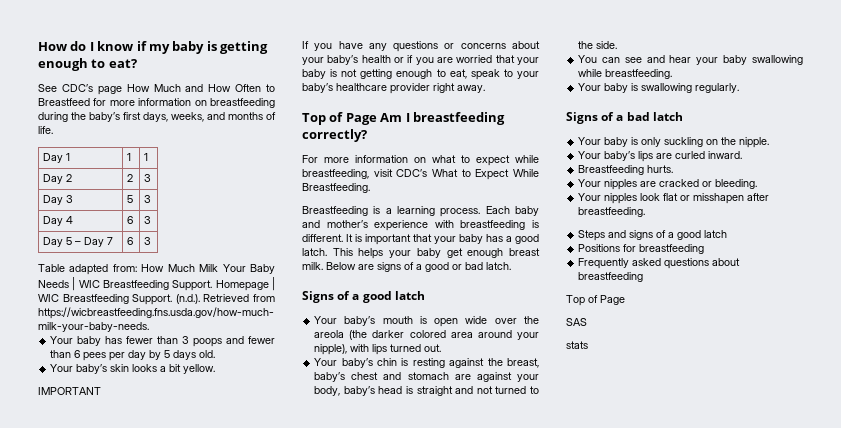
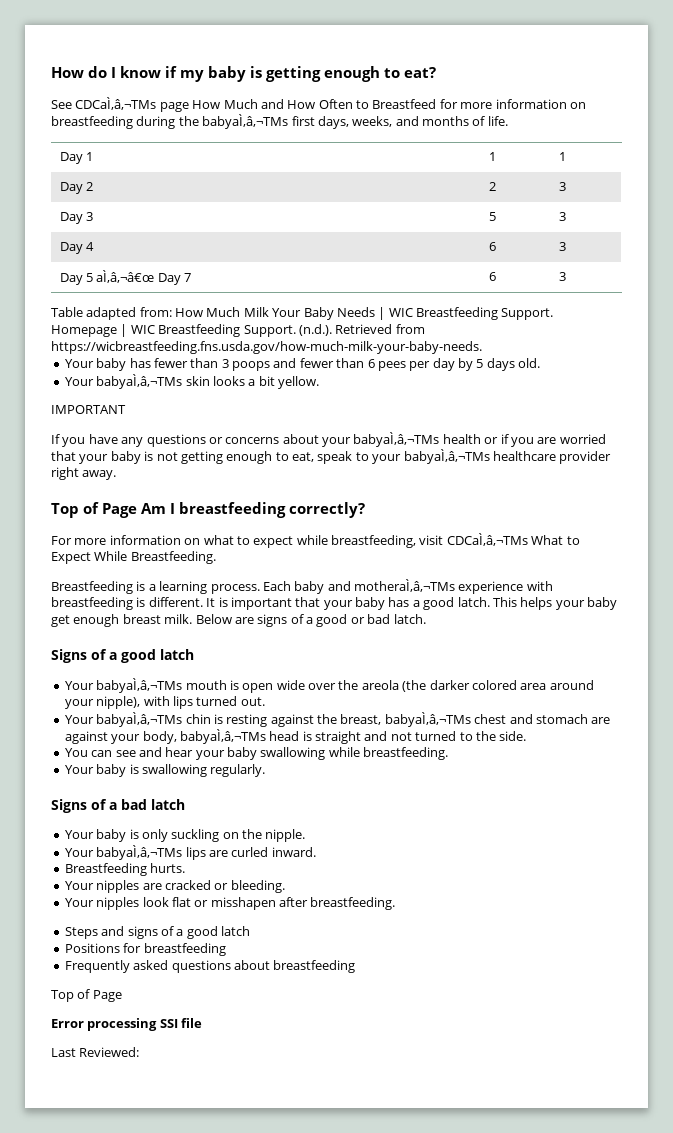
[61,84,93,92] CDC’s -> [75,97,157,110] CDCaÌ‚â‚¬TMs
[89,112,120,122] baby’s -> [202,114,289,129] babyaÌ‚â‚¬TMs
[75,241,82,245] – -> [96,270,155,283] aÌ‚â‚¬â€œ
[76,364,108,374] baby’s -> [96,374,183,389] babyaÌ‚â‚¬TMs
[327,55,359,65] baby’s -> [353,432,440,447] babyaÌ‚â‚¬TMs
[302,83,333,93] baby’s -> [403,449,490,464] babyaÌ‚â‚¬TMs
[396,169,428,177] CDC’s -> [446,533,528,546] CDCaÌ‚â‚¬TMs
[326,220,368,228] mother’s -> [354,579,455,592] motheraÌ‚â‚¬TMs
[344,316,376,326] baby’s -> [96,678,183,693] babyaÌ‚â‚¬TMs
[341,358,373,368] baby’s -> [96,712,183,727] babyaÌ‚â‚¬TMs
[314,372,346,382] baby’s -> [384,712,471,727] babyaÌ‚â‚¬TMs
[343,386,375,396] baby’s -> [179,729,266,744] babyaÌ‚â‚¬TMs
[604,151,636,161] baby’s -> [96,845,183,860] babyaÌ‚â‚¬TMs
[566,318,587,326] [566,341,588,349] SAS // stats -> [51,1018,203,1031] [51,1047,140,1057] Error processing SSI file // Last Reviewed:

